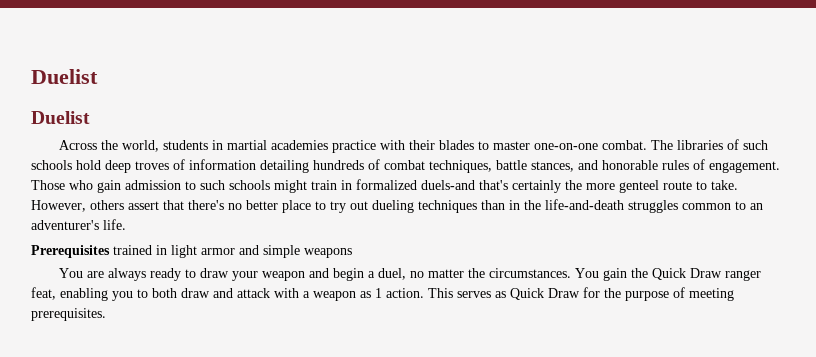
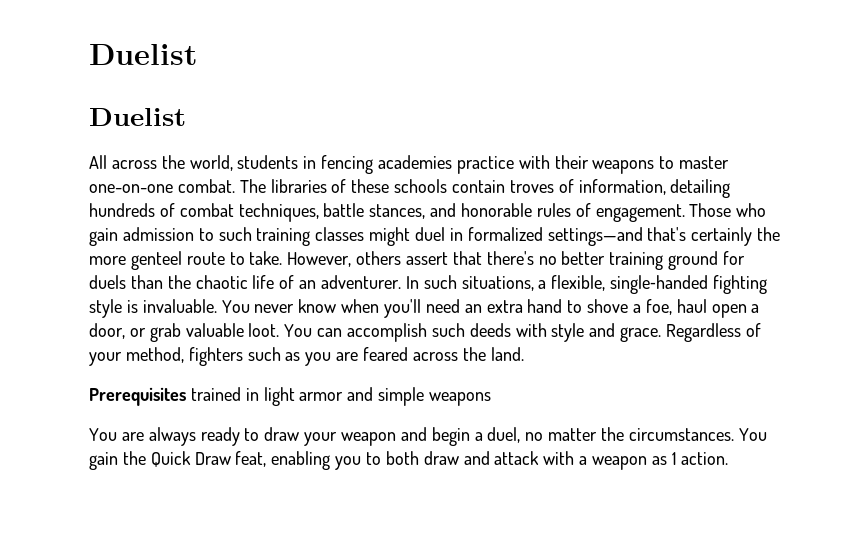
[59,140,98,150] Across -> [89,155,157,169] All across
[227,140,268,150] martial -> [321,155,374,174] fencing
[439,140,475,150] blades -> [592,160,655,174] weapons
[743,140,769,150] [31,160,131,173] such schools hold deep -> [351,179,506,193] these schools contain
[189,159,256,170] information -> [578,179,666,195] information,
[229,180,337,193] schools might train -> [256,227,446,246] training classes might duel
[421,180,475,190] duels-and -> [547,227,643,246] settings—and
[282,199,763,213] [31,219,126,230] place to try out dueling techniques than in the life-and-death struggles common to an adventurer's life. -> [609,251,746,270] [89,275,768,294] [89,299,760,318] [89,323,761,342] [89,347,524,366] training ground for duels than the chaotic life of an adventurer. In such situations, a flexible, single‑handed fighting style is invaluable. You never know when you'll need an extra hand to shove a foe, haul open a door, or grab valuable loot. You can accomplish such deeds with style and grace. Regardless of your method, fighters such as you are feared across the land.
[725,270,762,281] ranger -> (231, 458) none
[428,287,734,301] [31,308,106,321] This serves as Quick Draw for the purpose of meeting prerequisites. -> (728, 458) none

